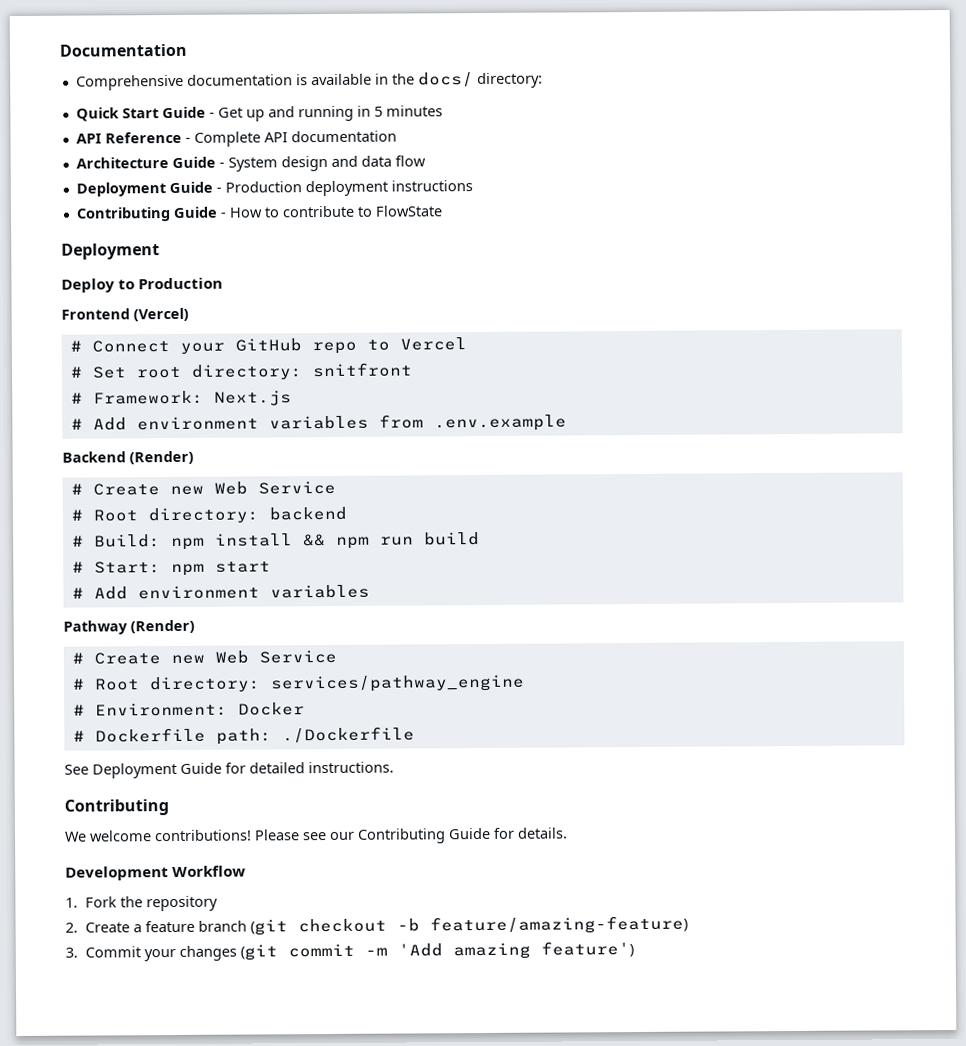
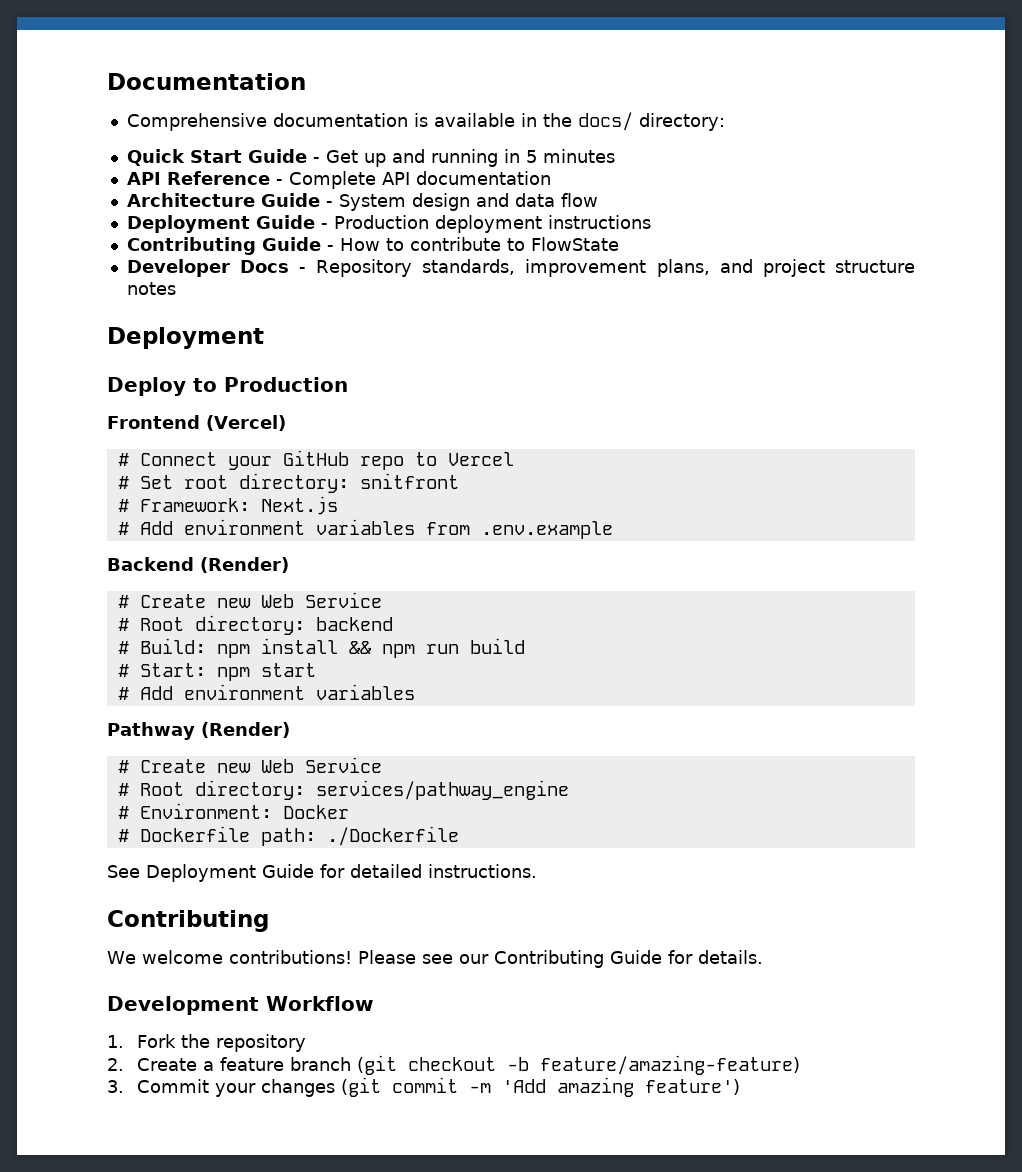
(443, 211) none -> [126,259,915,277] [126,282,176,295] // Developer Docs - Repository standards, improvement plans, and project structure notes

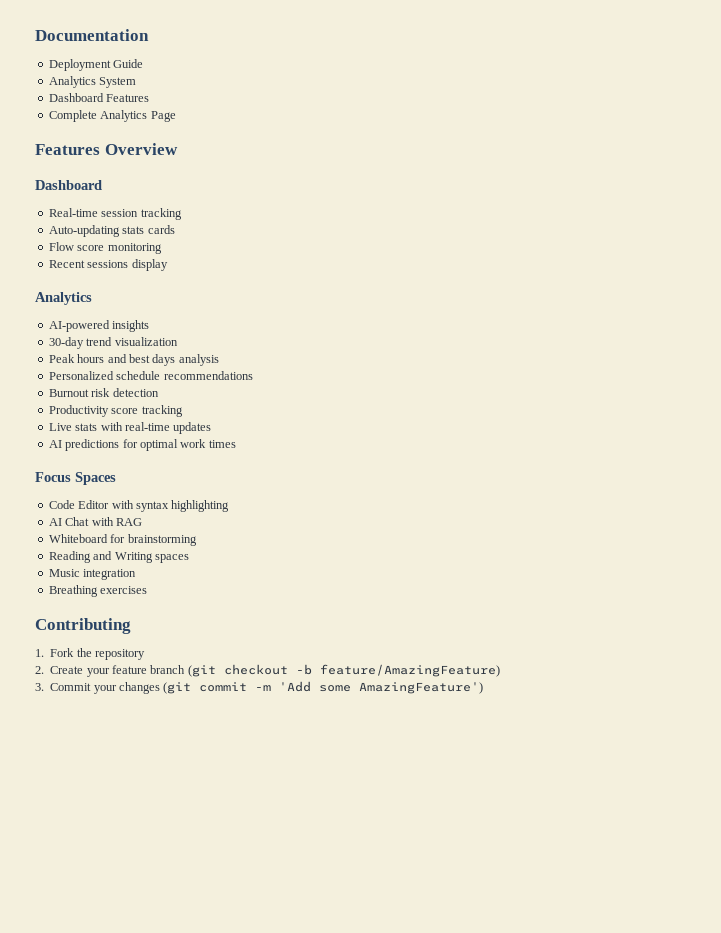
[126,112,725,131] [126,149,615,167] [126,171,551,189] [126,193,598,211] [126,215,651,233] [126,237,619,255] [126,259,915,277] [126,282,176,295] [107,327,264,349] [107,377,348,396] [107,415,286,431] [117,450,514,470] [117,473,459,493] [117,496,338,515] [117,519,613,539] [107,557,289,573] [117,592,382,608] [117,615,393,635] [117,638,525,658] [117,663,316,681] [117,684,415,700] [107,722,290,740] [117,757,382,773] [117,780,569,800] [117,803,349,819] [117,826,459,846] [107,864,537,882] [107,910,269,932] [107,950,763,968] [107,996,373,1015] Comprehensive documentation is available in the docs/ directory: // Quick Start Guide - Get up and running in 5 minutes // API Reference - Complete API documentation // Architecture Guide - System design and data flow // Deployment Guide - Production deployment instructions // Contributing Guide - How to contribute to FlowState // Developer Docs - Repository standards, improvement plans, and project structure notes // Deployment // Deploy to Production // Frontend (Vercel) // # Connect your GitHub repo to Vercel // # Set root directory: snitfront // # Framework: Next.js // # Add environment variables from .env.example // Backend (Render) // # Create new Web Service // # Root directory: backend // # Build: npm install && npm run build // # Start: npm start // # Add environment variables // Pathway (Render) // # Create new Web Service // # Root directory: services/pathway_engine // # Environment: Docker // # Dockerfile path: ./Dockerfile // See Deployment Guide for detailed instructions. // Contributing // We welcome contributions! Please see our Contributing Guide for details. // Development Workflow -> [48,59,144,71] [48,76,137,88] [48,93,150,102] [48,110,176,122] [35,143,178,155] [35,180,102,190] [48,208,182,220] [48,225,175,237] [48,242,162,254] [48,259,168,271] [35,292,92,305] [48,320,150,332] [48,337,178,349] [48,354,219,366] [48,371,253,380] [48,388,159,397] [48,405,183,417] [48,422,212,434] [48,439,236,451] [35,472,116,485] [48,500,230,512] [48,517,142,526] [48,534,197,546] [48,551,189,563] [48,569,137,580] [48,585,148,597] [35,618,131,634] Deployment Guide // Analytics System // Dashboard Features // Complete Analytics Page // Features Overview // Dashboard // Real-time session tracking // Auto-updating stats cards // Flow score monitoring // Recent sessions display // Analytics // AI-powered insights // 30-day trend visualization // Peak hours and best days analysis // Personalized schedule recommendations // Burnout risk detection // Productivity score tracking // Live stats with real-time updates // AI predictions for optimal work times // Focus Spaces // Code Editor with syntax highlighting // AI Chat with RAG // Whiteboard for brainstorming // Reading and Writing spaces // Music integration // Breathing exercises // Contributing
[203,1061,215,1071] a -> [86,668,110,677] your
[540,1055,801,1075] feature/amazing-feature) -> [319,664,500,677] feature/AmazingFeature)
[557,1077,741,1097] amazing feature') -> [319,682,484,694] some AmazingFeature')

